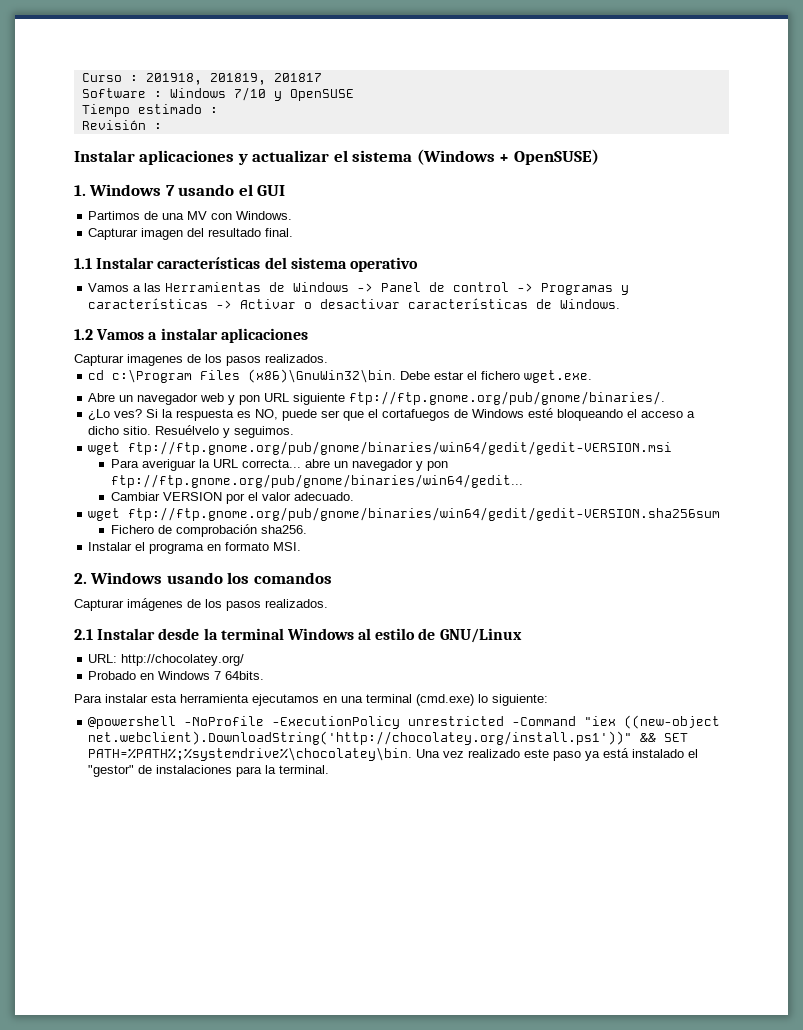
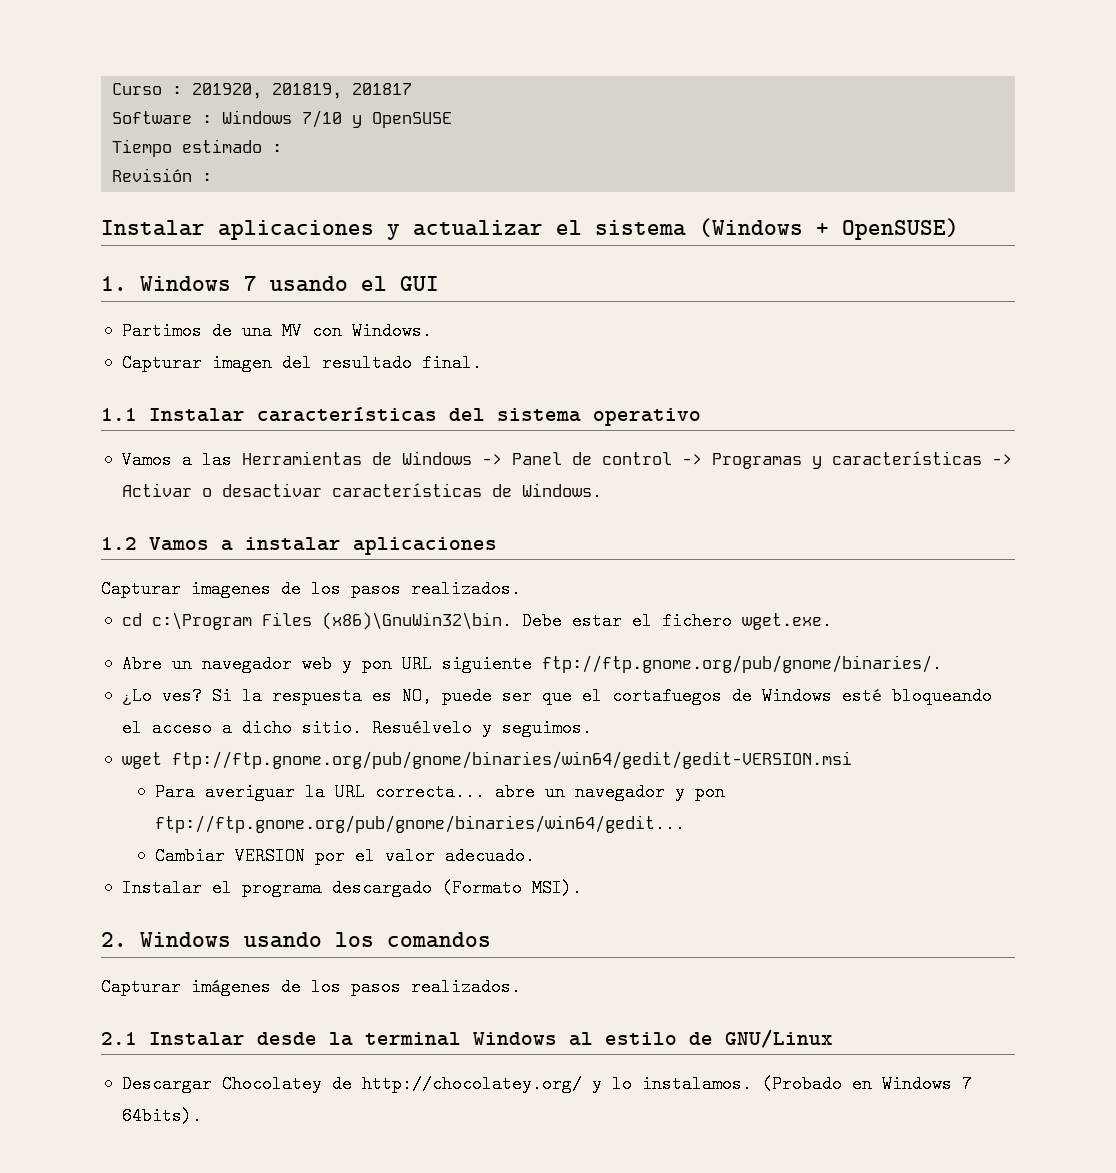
[145,73,202,85] 201918, -> [192,83,263,99] 201920,
[88,507,721,521] [110,524,307,537] // wget ftp://ftp.gnome.org/pub/gnome/binaries/win64/gedit/gedit-VERSION.sha256sum // Fichero de comprobación sha256. -> (536, 856) none
[207,542,302,551] en formato MSI. -> [331,879,582,897] descargado (Formato MSI).
[88,654,245,666] [88,671,265,680] [74,694,548,706] [88,715,721,729] [88,731,689,745] [88,747,699,761] [88,765,330,777] URL: http://chocolatey.org/ // Probado en Windows 7 64bits. // Para instalar esta herramienta ejecutamos en una terminal (cmd.exe) lo siguiente: // @powershell -NoProfile -ExecutionPolicy unrestricted -Command "iex ((new-object net.webclient).DownloadString('http://chocolatey.org/install.ps1'))" && SET PATH=%PATH%;%systemdrive%\chocolatey\bin. Una vez realizado este paso ya está instalado el "gestor" de instalaciones para la terminal. -> [121,1075,972,1093] [121,1107,202,1125] Descargar Chocolatey de http://chocolatey.org/ y lo instalamos. (Probado en Windows 7 64bits).

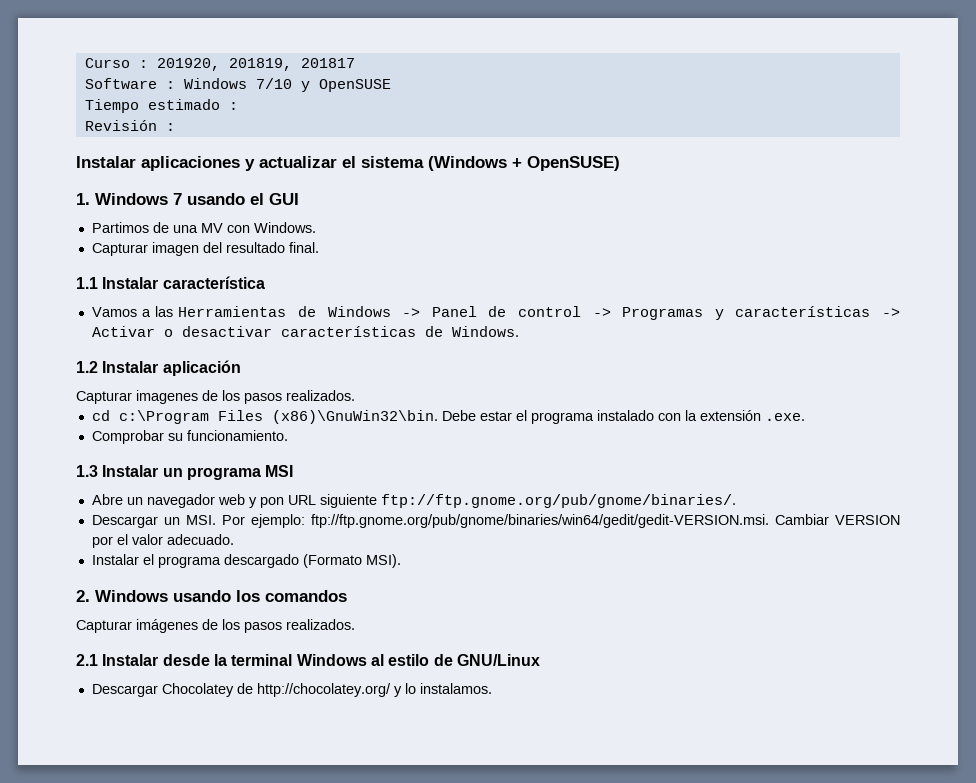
[257,407,701,426] características del sistema operativo -> [162,276,265,289] característica
[149,537,497,555] Vamos a instalar aplicaciones -> [102,360,241,376] Instalar aplicación
[661,612,832,630] fichero wget.exe. -> [530,410,805,424] [91,430,288,444] [76,465,294,480] programa instalado con la extensión .exe. // Comprobar su funcionamiento. // 1.3 Instalar un programa MSI
[121,687,992,705] [121,719,592,737] [121,751,852,769] [155,783,726,801] [155,815,686,833] ¿Lo ves? Si la respuesta es NO, puede ser que el cortafuegos de Windows esté bloqueando el acceso a dicho sitio. Resuélvelo y seguimos. // wget ftp://ftp.gnome.org/pub/gnome/binaries/win64/gedit/gedit-VERSION.msi // Para averiguar la URL correcta... abre un navegador y pon ftp://ftp.gnome.org/pub/gnome/binaries/win64/gedit... // -> [91,514,769,528] Descargar un MSI. Por ejemplo: ftp://ftp.gnome.org/pub/gnome/binaries/win64/gedit/gedit-VERSION.msi.
[761,1075,972,1093] [121,1107,202,1125] (Probado en Windows 7 64bits). -> (492, 688) none

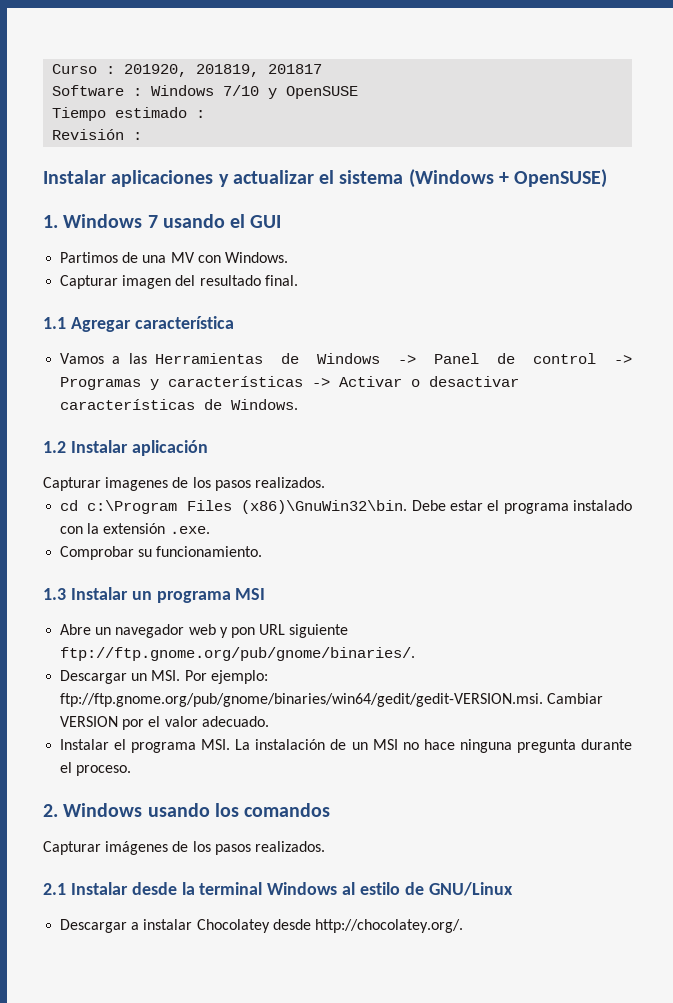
[102,277,159,289] Instalar -> [70,317,131,332] Agregar
[223,554,401,568] descargado (Formato MSI). -> [201,739,633,753] [60,762,132,776] MSI. La instalación de un MSI no hace ninguna pregunta durante el proceso.
[161,683,492,697] Chocolatey de http://chocolatey.org/ y lo instalamos. -> [131,919,463,933] a instalar Chocolatey desde http://chocolatey.org/.

